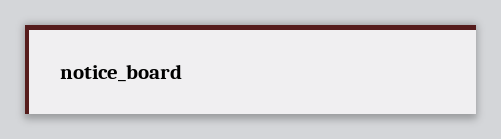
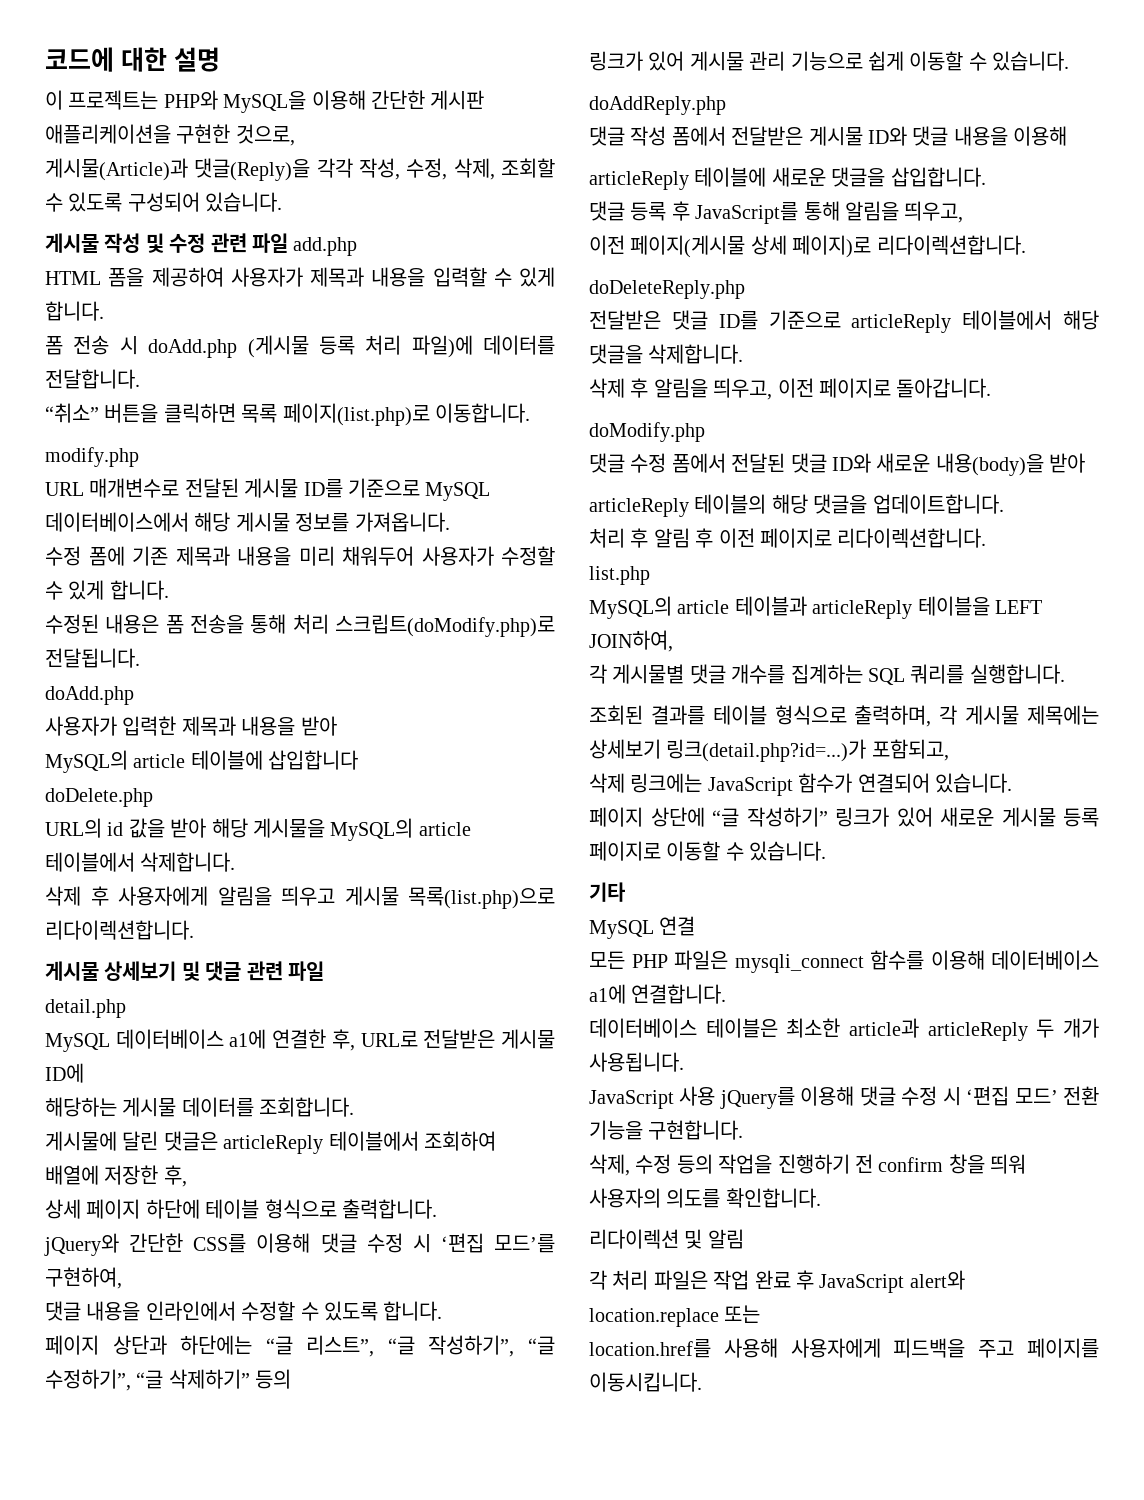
[60,64,182,82] notice_board -> [45,47,220,72] [45,90,485,113] [45,124,295,146] [45,158,555,181] [45,192,283,212] [45,233,358,256] [45,267,555,287] [45,301,104,321] [45,335,555,358] [45,369,140,389] [45,403,530,426] [45,447,139,467] [45,478,491,501] [45,512,450,532] [45,546,555,566] [45,580,169,600] [45,614,555,637] [45,648,140,668] [45,686,134,705] [45,716,337,736] [45,750,359,773] [45,788,153,807] [45,818,471,841] [45,852,236,872] [45,886,555,909] [45,920,194,940] [45,961,324,981] [45,999,126,1018] [45,1029,555,1052] [45,1063,84,1083] [45,1097,355,1117] [45,1131,496,1154] [45,1165,187,1187] [45,1199,437,1219] [44,1233,555,1256] [45,1267,122,1289] [45,1301,443,1321] [45,1335,555,1357] [45,1369,292,1391] [589,51,1070,71] [589,96,726,115] [589,126,1068,146] [589,167,986,190] [589,201,964,224] [589,235,1026,258] [589,280,745,299] [589,310,1099,333] [589,344,744,364] [589,378,992,400] [589,422,705,442] [589,453,1086,476] [589,494,1004,517] [589,528,987,548] [589,566,650,585] [589,596,1042,619] [589,630,673,652] [589,664,1065,685] [589,705,1099,727] [589,739,949,762] [589,773,1012,796] [589,807,1099,827] [589,841,827,861] [589,882,625,902] [589,916,696,939] [589,950,1099,973] [589,984,727,1004] [589,1018,1099,1041] [589,1052,684,1072] [589,1086,1099,1109] [589,1120,744,1140] [589,1154,1027,1176] [589,1188,821,1208] [589,1229,744,1249] [589,1270,965,1293] [589,1305,761,1327] [589,1338,1099,1358] [589,1372,702,1392] 코드에 대한 설명 // 이 프로젝트는 PHP와 MySQL을 이용해 간단한 게시판 애플리케이션을 구현한 것으로, // 게시물(Article)과 댓글(Reply)을 각각 작성, 수정, 삭제, 조회할 수 있도록 구성되어 있습니다. // 게시물 작성 및 수정 관련 파일 add.php // HTML 폼을 제공하여 사용자가 제목과 내용을 입력할 수 있게 합니다. // 폼 전송 시 doAdd.php (게시물 등록 처리 파일)에 데이터를 전달합니다. // “취소” 버튼을 클릭하면 목록 페이지(list.php)로 이동합니다. // modify.php // URL 매개변수로 전달된 게시물 ID를 기준으로 MySQL 데이터베이스에서 해당 게시물 정보를 가져옵니다. // 수정 폼에 기존 제목과 내용을 미리 채워두어 사용자가 수정할 수 있게 합니다. // 수정된 내용은 폼 전송을 통해 처리 스크립트(doModify.php)로 전달됩니다. // doAdd.php // 사용자가 입력한 제목과 내용을 받아 // MySQL의 article 테이블에 삽입합니다 // doDelete.php // URL의 id 값을 받아 해당 게시물을 MySQL의 article 테이블에서 삭제합니다. // 삭제 후 사용자에게 알림을 띄우고 게시물 목록(list.php)으로 리다이렉션합니다. // 게시물 상세보기 및 댓글 관련 파일 // detail.php // MySQL 데이터베이스 a1에 연결한 후, URL로 전달받은 게시물 ID에 // 해당하는 게시물 데이터를 조회합니다. // 게시물에 달린 댓글은 articleReply 테이블에서 조회하여 배열에 저장한 후, // 상세 페이지 하단에 테이블 형식으로 출력합니다. // jQuery와 간단한 CSS를 이용해 댓글 수정 시 ‘편집 모드’를 구현하여, // 댓글 내용을 인라인에서 수정할 수 있도록 합니다. // 페이지 상단과 하단에는 “글 리스트”, “글 작성하기”, “글 수정하기”, “글 삭제하기” 등의 // 링크가 있어 게시물 관리 기능으로 쉽게 이동할 수 있습니다. // doAddReply.php // 댓글 작성 폼에서 전달받은 게시물 ID와 댓글 내용을 이용해 // articleReply 테이블에 새로운 댓글을 삽입합니다. // 댓글 등록 후 JavaScript를 통해 알림을 띄우고, // 이전 페이지(게시물 상세 페이지)로 리다이렉션합니다. // doDeleteReply.php // 전달받은 댓글 ID를 기준으로 articleReply 테이블에서 해당 댓글을 삭제합니다. // 삭제 후 알림을 띄우고, 이전 페이지로 돌아갑니다. // doModify.php // 댓글 수정 폼에서 전달된 댓글 ID와 새로운 내용(body)을 받아 // articleReply 테이블의 해당 댓글을 업데이트합니다. // 처리 후 알림 후 이전 페이지로 리다이렉션합니다. // list.php // MySQL의 article 테이블과 articleReply 테이블을 LEFT JOIN하여, // 각 게시물별 댓글 개수를 집계하는 SQL 쿼리를 실행합니다. // 조회된 결과를 테이블 형식으로 출력하며, 각 게시물 제목에는 상세보기 링크(detail.php?id=...)가 포함되고, // 삭제 링크에는 JavaScript 함수가 연결되어 있습니다. // 페이지 상단에 “글 작성하기” 링크가 있어 새로운 게시물 등록 페이지로 이동할 수 있습니다. // 기타 // MySQL 연결 // 모든 PHP 파일은 mysqli_connect 함수를 이용해 데이터베이스 a1에 연결합니다. // 데이터베이스 테이블은 최소한 article과 articleReply 두 개가 사용됩니다. // JavaScript 사용 jQuery를 이용해 댓글 수정 시 ‘편집 모드’ 전환 기능을 구현합니다. // 삭제, 수정 등의 작업을 진행하기 전 confirm 창을 띄워 사용자의 의도를 확인합니다. // 리다이렉션 및 알림 // 각 처리 파일은 작업 완료 후 JavaScript alert와 location.replace 또는 // location.href를 사용해 사용자에게 피드백을 주고 페이지를 이동시킵니다.

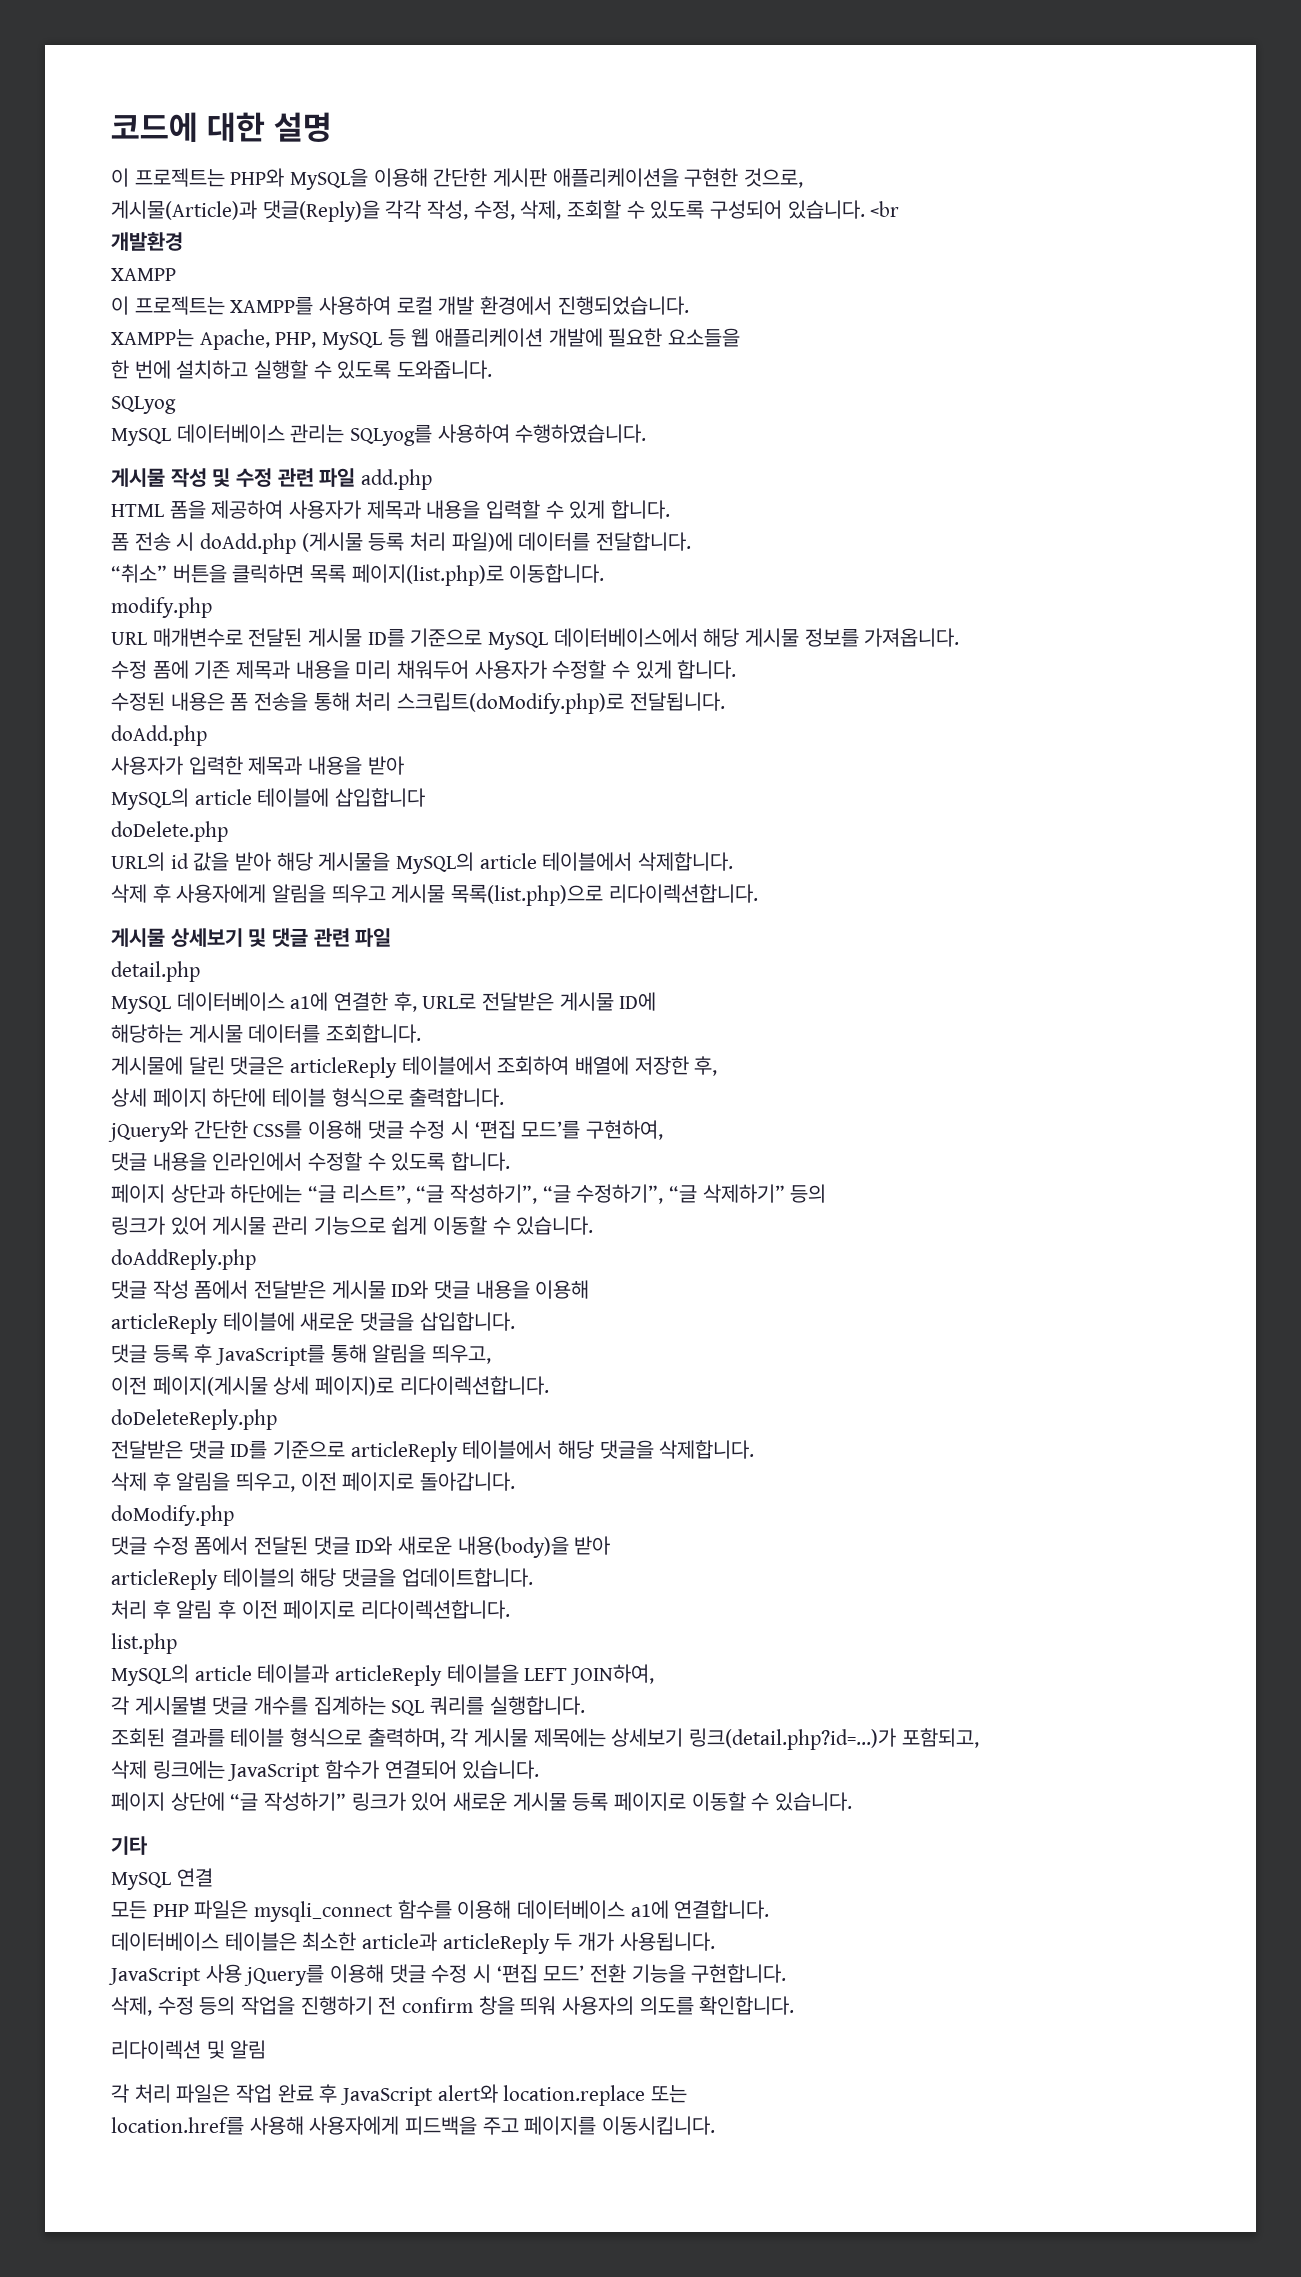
(283, 202) none -> [870,201,900,217] [111,232,183,251] [111,268,176,281] [111,296,689,315] [111,328,741,350] [111,360,493,379] [111,396,176,414] [111,424,647,446] <br // 개발환경 // XAMPP // 이 프로젝트는 XAMPP를 사용하여 로컬 개발 환경에서 진행되었습니다. // XAMPP는 Apache, PHP, MySQL 등 웹 애플리케이션 개발에 필요한 요소들을 // 한 번에 설치하고 실행할 수 있도록 도와줍니다. // SQLyog // MySQL 데이터베이스 관리는 SQLyog를 사용하여 수행하였습니다.

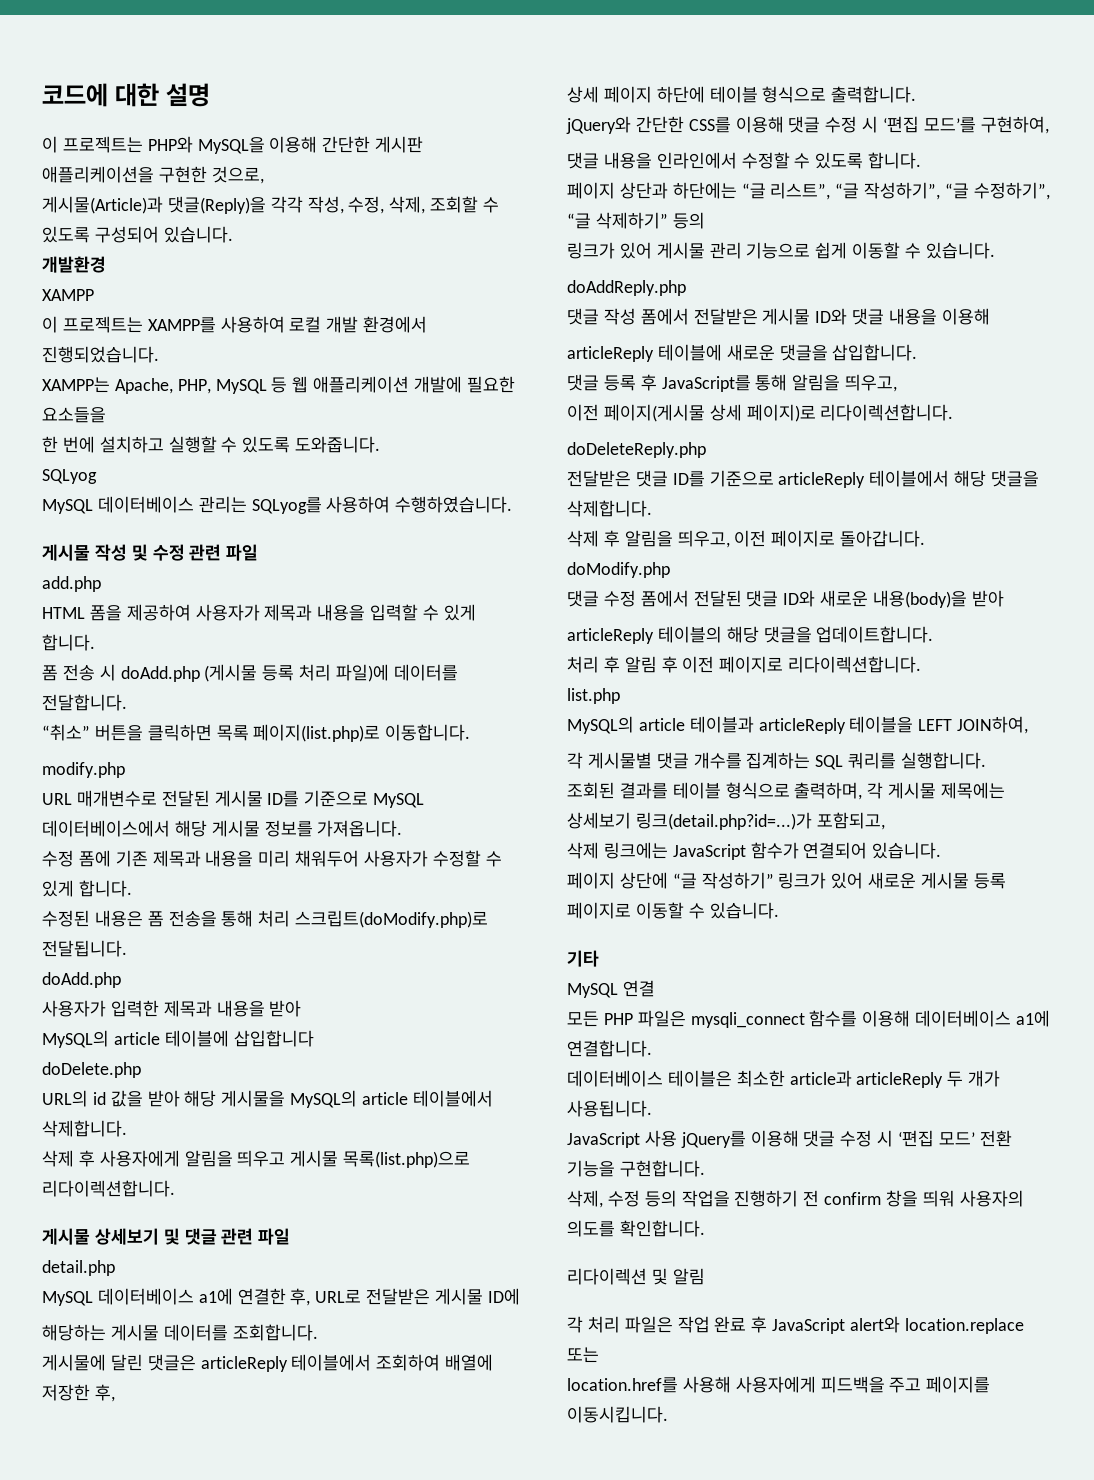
[870,201,900,217] <br -> (233, 234) none
(356, 477) none -> (259, 552) //

